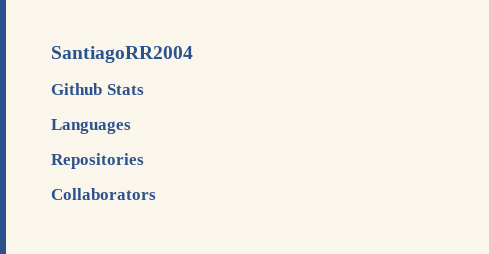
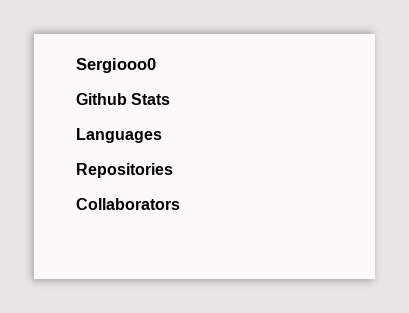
[51,46,193,63] SantiagoRR2004 -> [76,58,156,73] Sergiooo0

